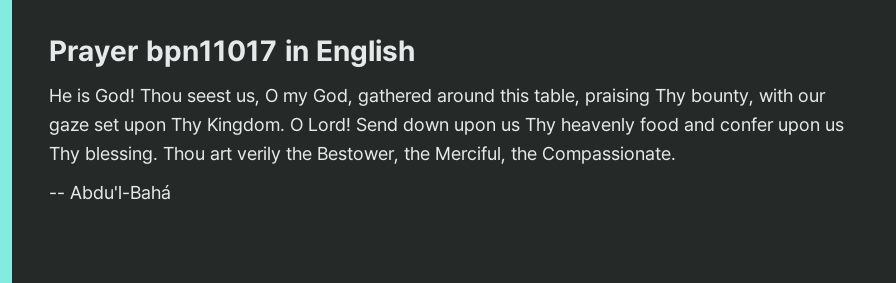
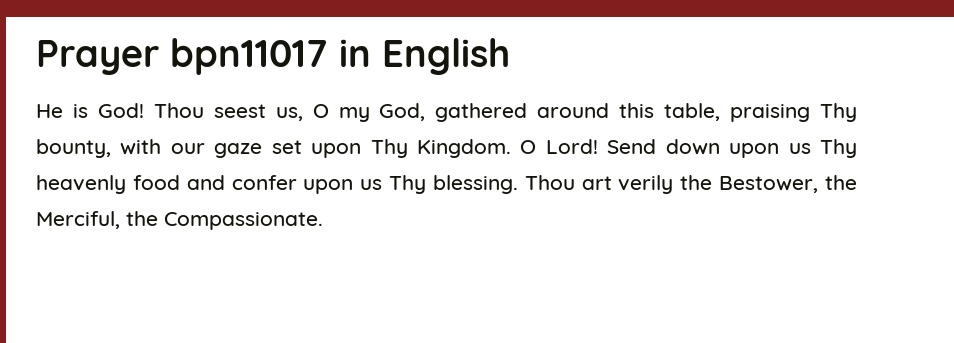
[49,184,171,200] // -- Abdu'l-Bahá -> (323, 221) none

